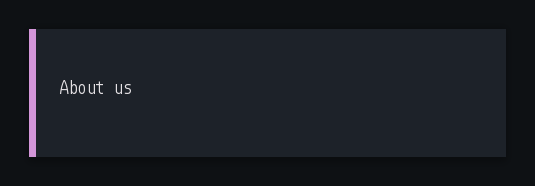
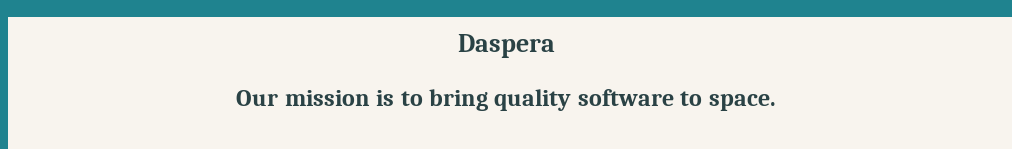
[59,80,131,94] About us -> [457,34,555,58] [236,89,776,111] Daspera // Our mission is to bring quality software to space.

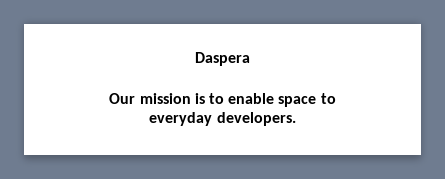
[429,89,776,111] bring quality software to space. -> [228,93,336,107] [149,112,296,126] enable space to everyday developers.

